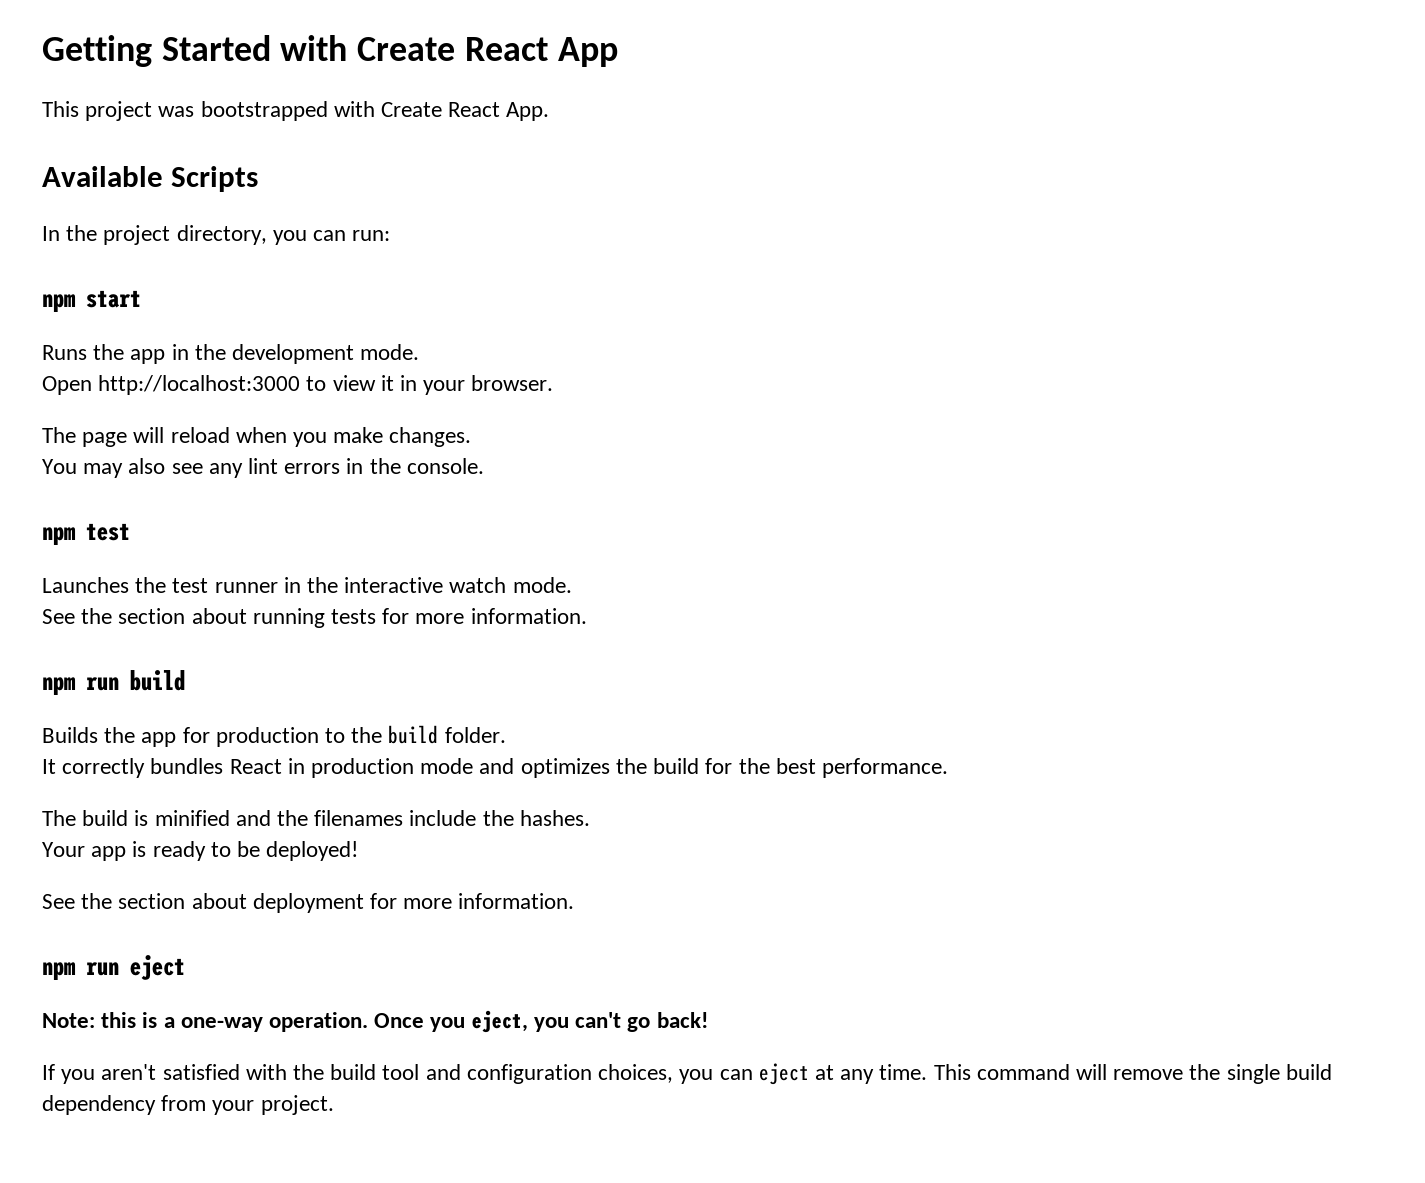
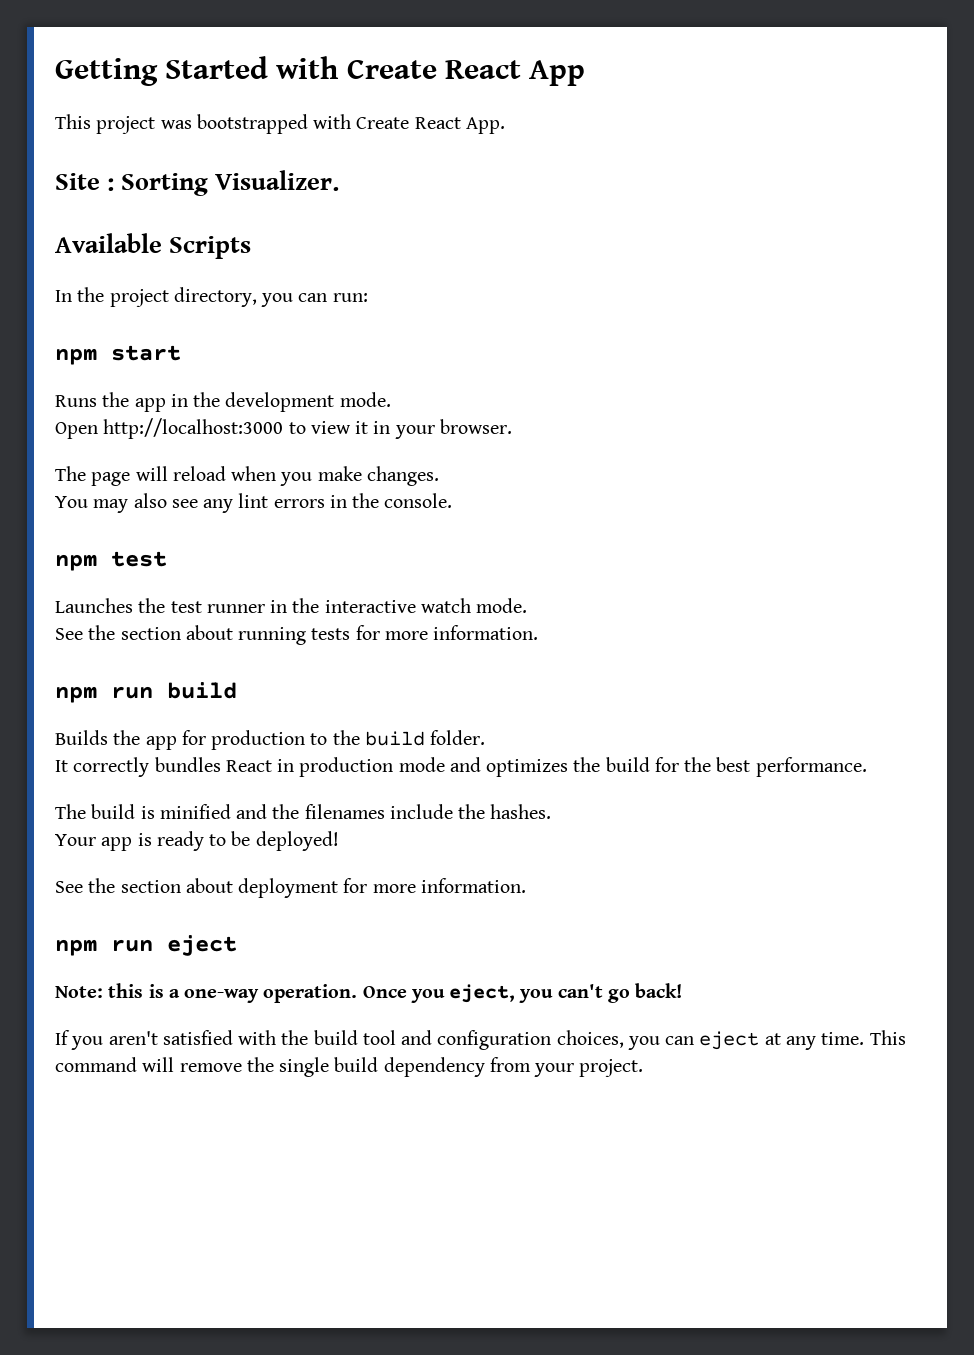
(550, 111) none -> [55,170,340,196] // Site : Sorting Visualizer.

